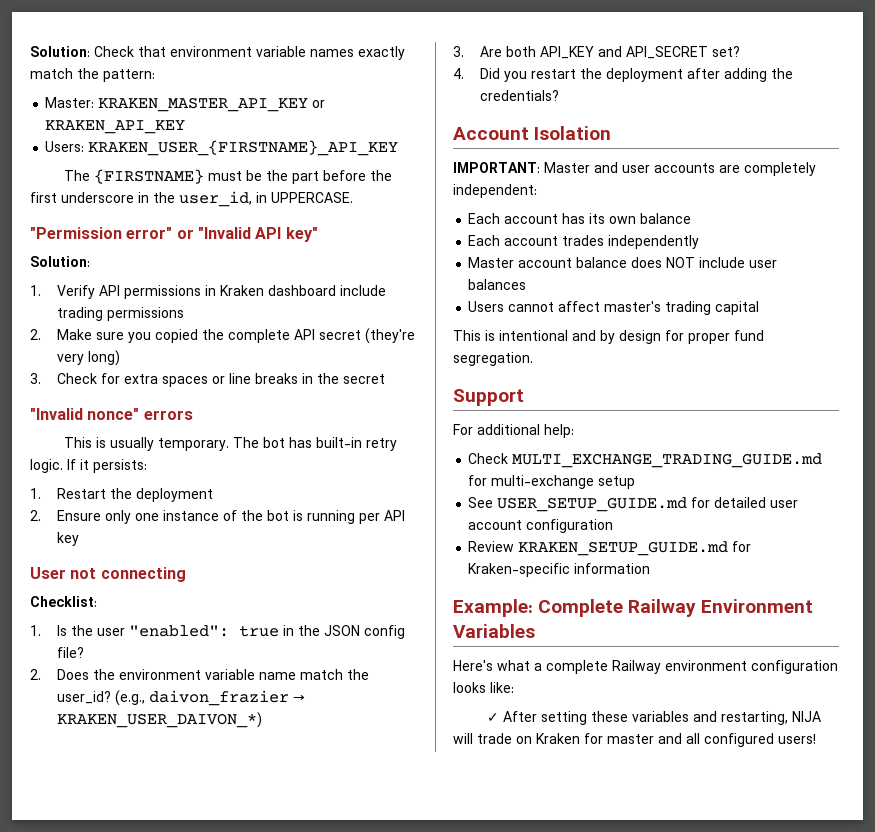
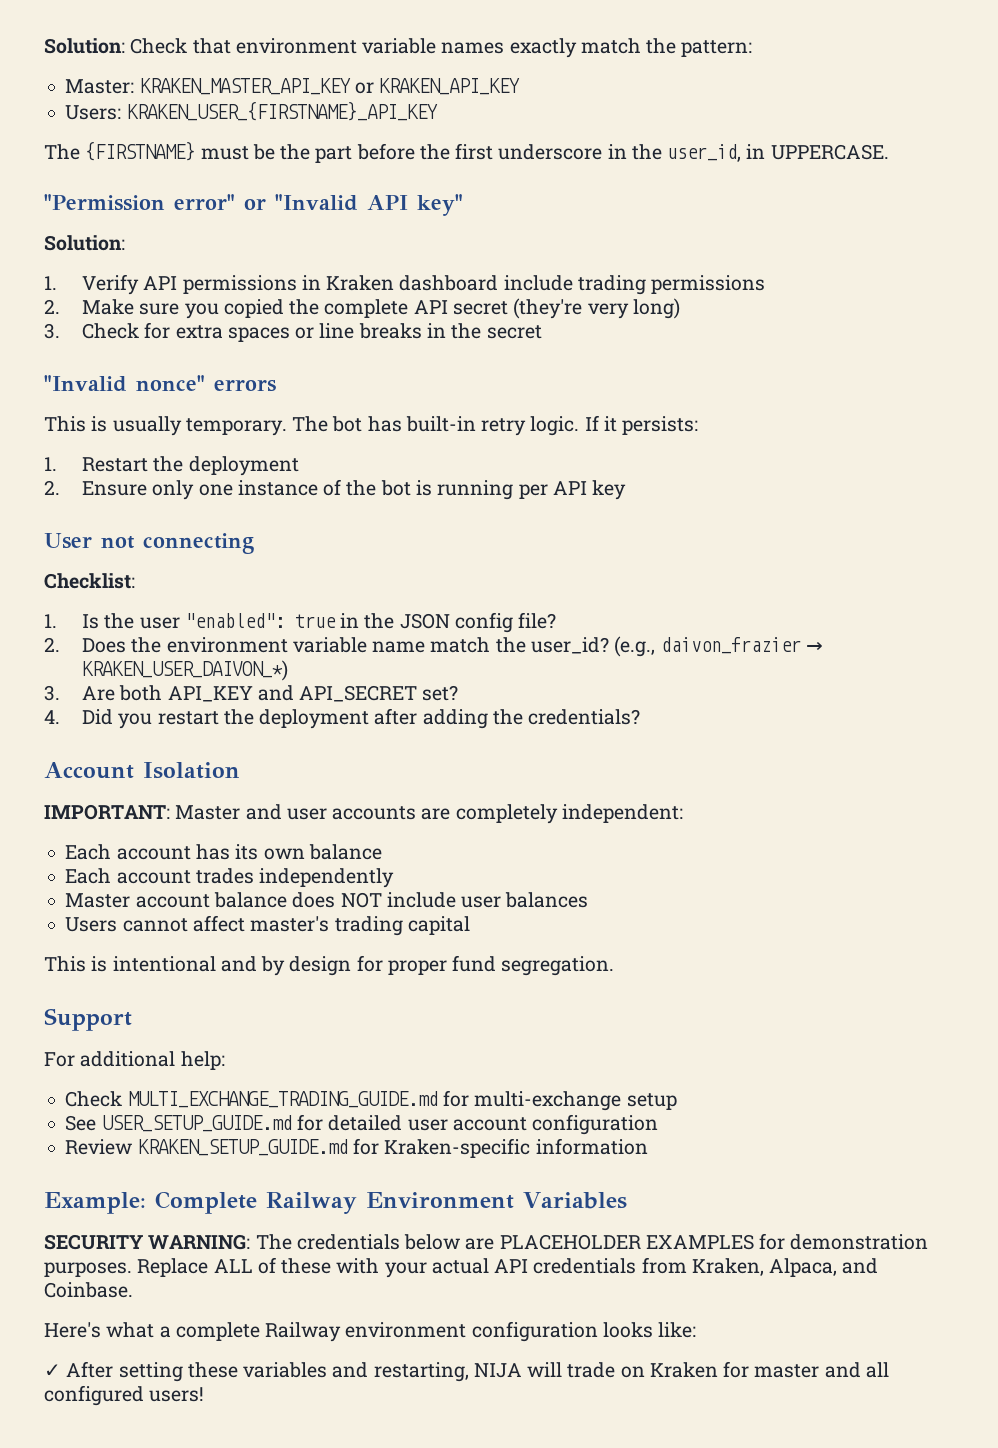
(535, 631) none -> [44,1233,929,1250] [44,1257,879,1278] [44,1282,133,1298] // SECURITY WARNING: The credentials below are PLACEHOLDER EXAMPLES for demonstration purposes. Replace ALL of these with your actual API credentials from Kraken, Alpaca, and Coinbase.

